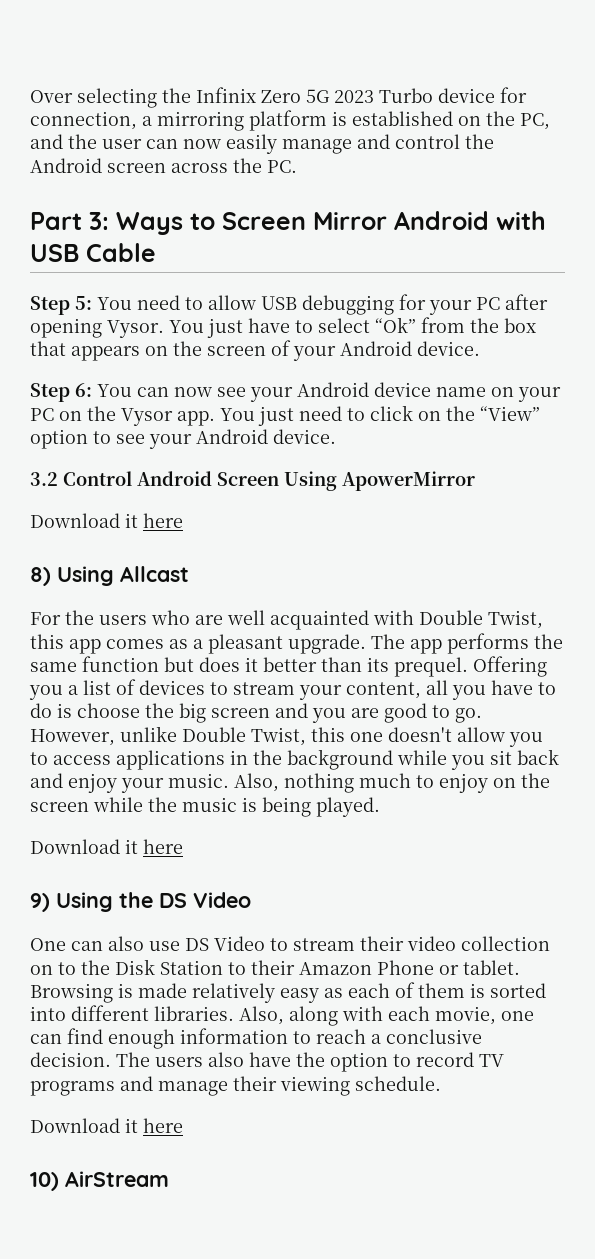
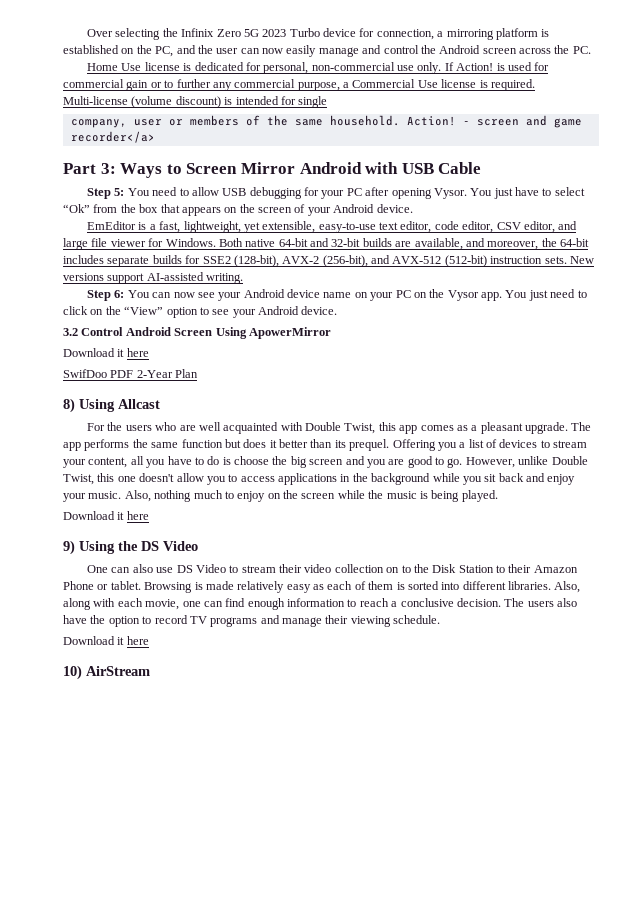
(297, 166) none -> [87,62,550,74] [63,79,535,91] [63,96,328,108] [70,115,582,128] [70,131,155,143] // Home Use license is dedicated for personal, non-commercial use only. If Action! is used for commercial gain or to further any commercial purpose, a Commercial Use license is required. Multi-license (volume discount) is intended for single // company, user or members of the same household. Action! - screen and game recorder</a>
(480, 348) none -> [87,221,578,233] [63,238,589,250] [63,255,594,267] [63,272,244,284] // EmEditor is a fast, lightweight, yet extensible, easy-to-use text editor, code editor, CSV editor, and large file viewer for Windows. Both native 64-bit and 32-bit builds are available, and moreover, the 64-bit includes separate builds for SSE2 (128-bit), AVX-2 (256-bit), and AVX-512 (512-bit) instruction sets. New versions support AI-assisted writing.
(183, 520) none -> [63,369,199,378] // SwifDoo PDF 2-Year Plan

